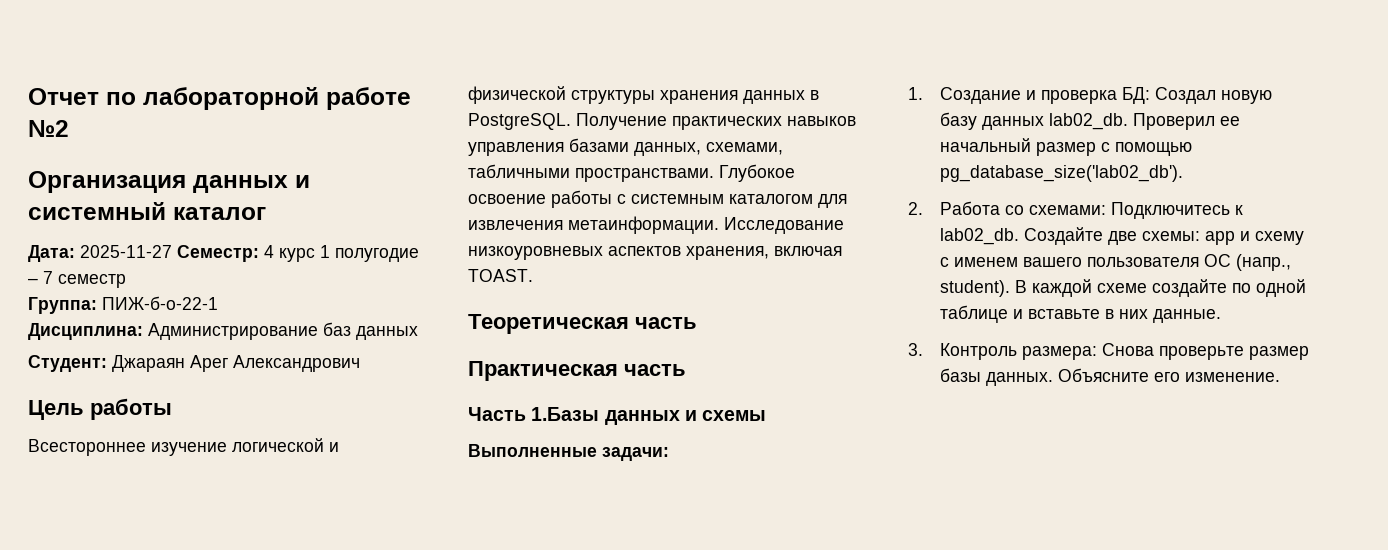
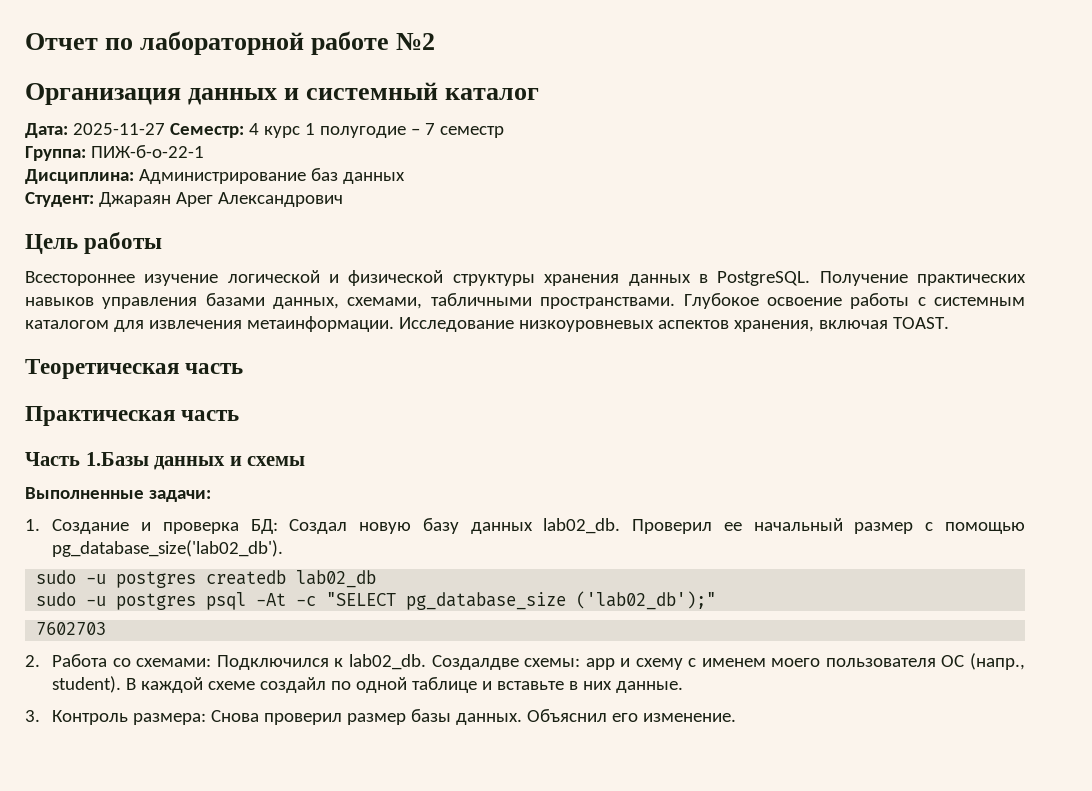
(1183, 173) none -> [36,570,377,588] [36,591,717,610] [36,622,107,635] // sudo -u postgres createdb lab02_db // sudo -u postgres psql -At -c "SELECT pg_database_size ('lab02_db');" // 7602703
[1110,202,1230,219] Подключитесь -> [216,655,329,670] Подключился
[1023,227,1137,245] Создайте две -> [431,655,519,670] Создалдве
[1022,257,1082,267] вашего -> [771,658,821,667] моего
[1151,279,1227,297] создайте -> [260,677,327,693] создайл
[1158,346,1244,360] проверьте -> [264,713,343,725] проверил
[1057,368,1149,382] Объясните -> [527,709,608,722] Объяснил

